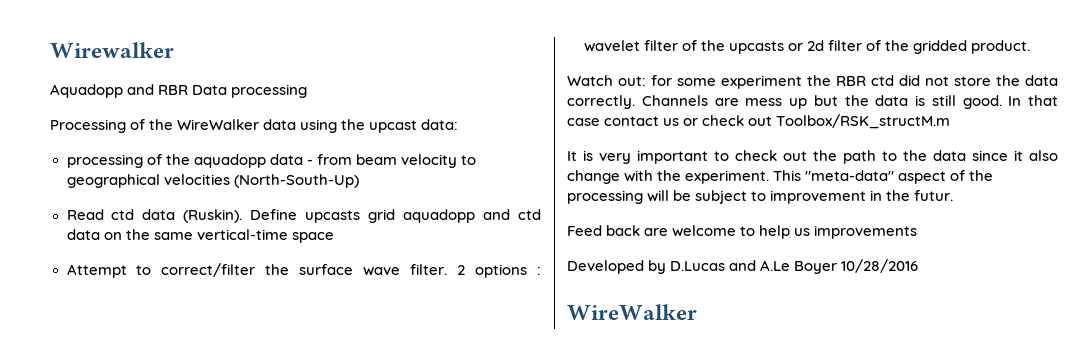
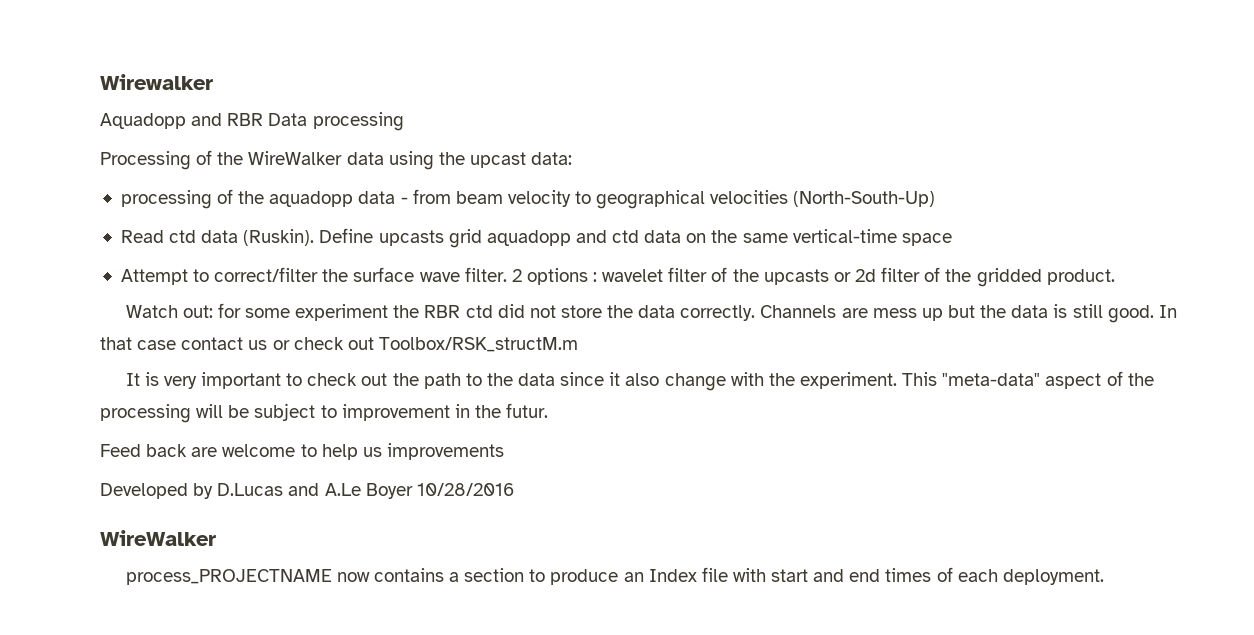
(697, 312) none -> [125,567,1104,585] // process_PROJECTNAME now contains a section to produce an Index file with start and end times of each deployment.

